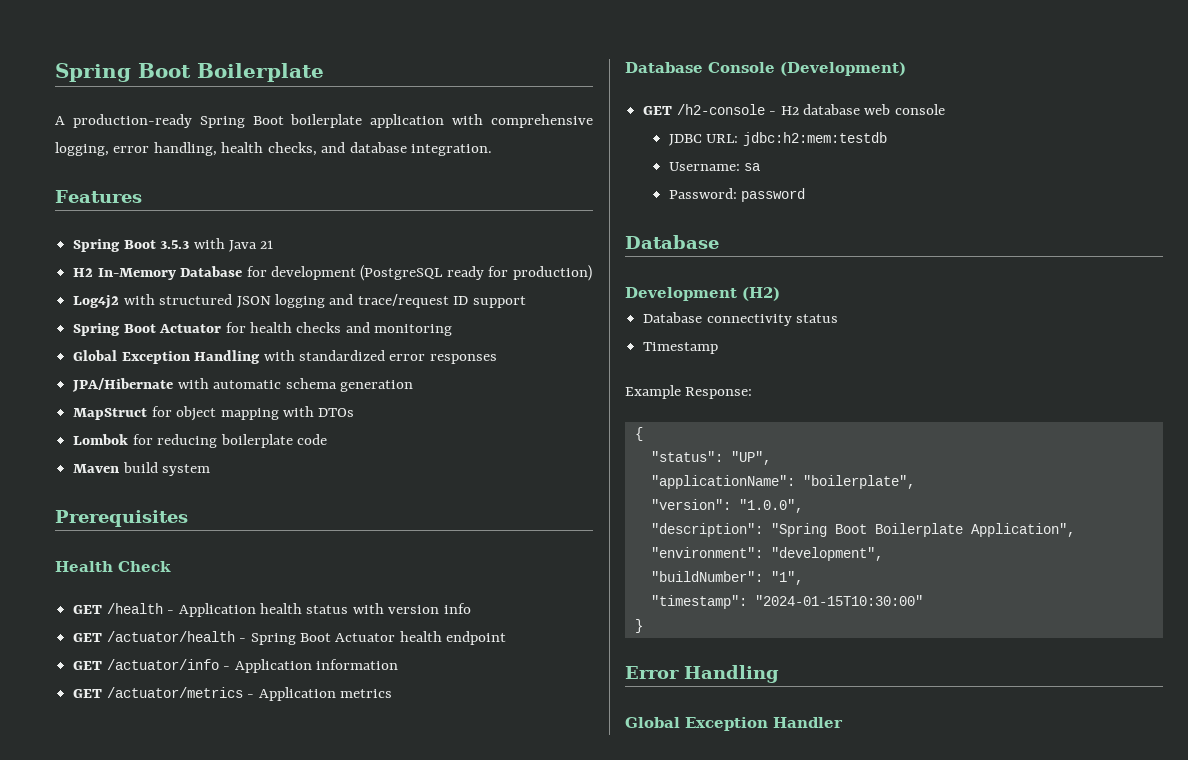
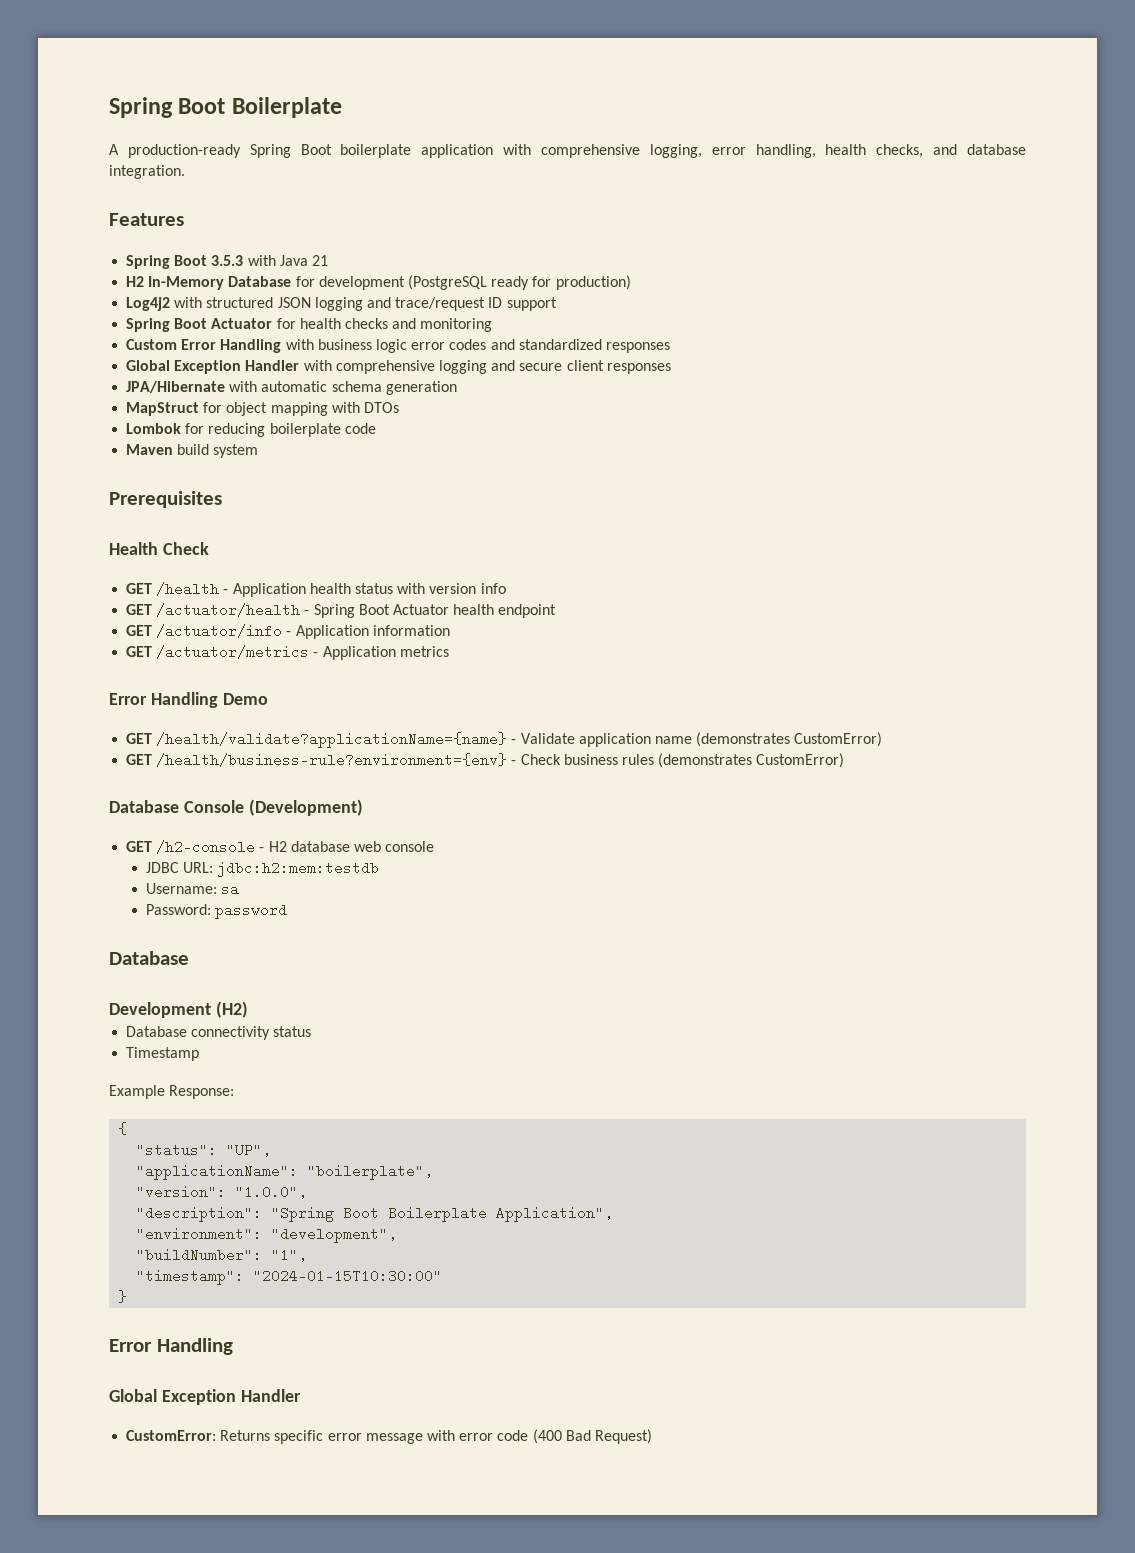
[73,350,426,364] Global Exception Handling with standardized error -> [126,339,670,353] [126,360,604,374] Custom Error Handling with business logic error codes and standardized responses // Global Exception Handler with comprehensive logging and secure client
(392, 693) none -> [109,692,268,708] [126,732,883,748] [126,753,845,768] // Error Handling Demo // GET /health/validate?applicationName={name} - Validate application name (demonstrates CustomError) // GET /health/business-rule?environment={env} - Check business rules (demonstrates CustomError)
(843, 722) none -> [126,1429,652,1444] // CustomError: Returns specific error message with error code (400 Bad Request)

